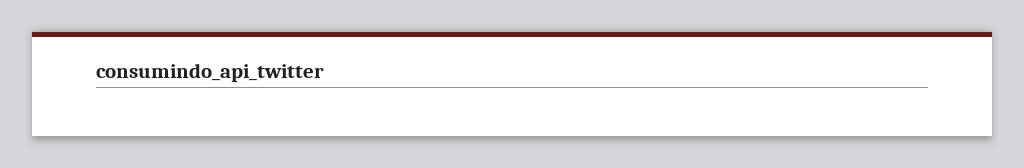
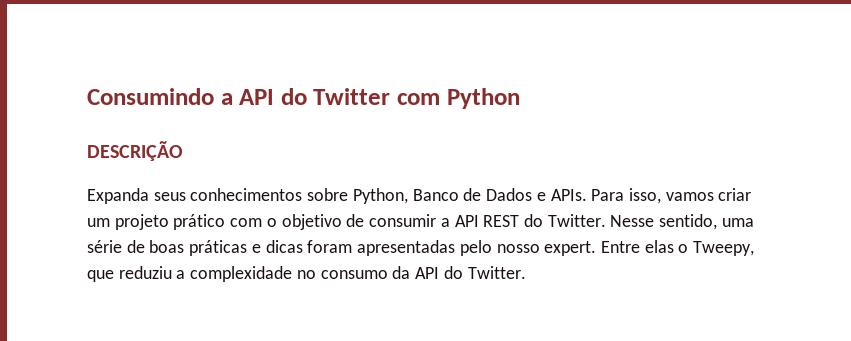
[96,63,324,82] consumindo_api_twitter -> [87,88,520,109] [87,141,183,161] [87,188,752,204] [87,214,754,230] [87,240,755,256] [87,266,526,282] Consumindo a API do Twitter com Python // DESCRIÇÃO // Expanda seus conhecimentos sobre Python, Banco de Dados e APIs. Para isso, vamos criar um projeto prático com o objetivo de consumir a API REST do Twitter. Nesse sentido, uma série de boas práticas e dicas foram apresentadas pelo nosso expert. Entre elas o Tweepy, que reduziu a complexidade no consumo da API do Twitter.

